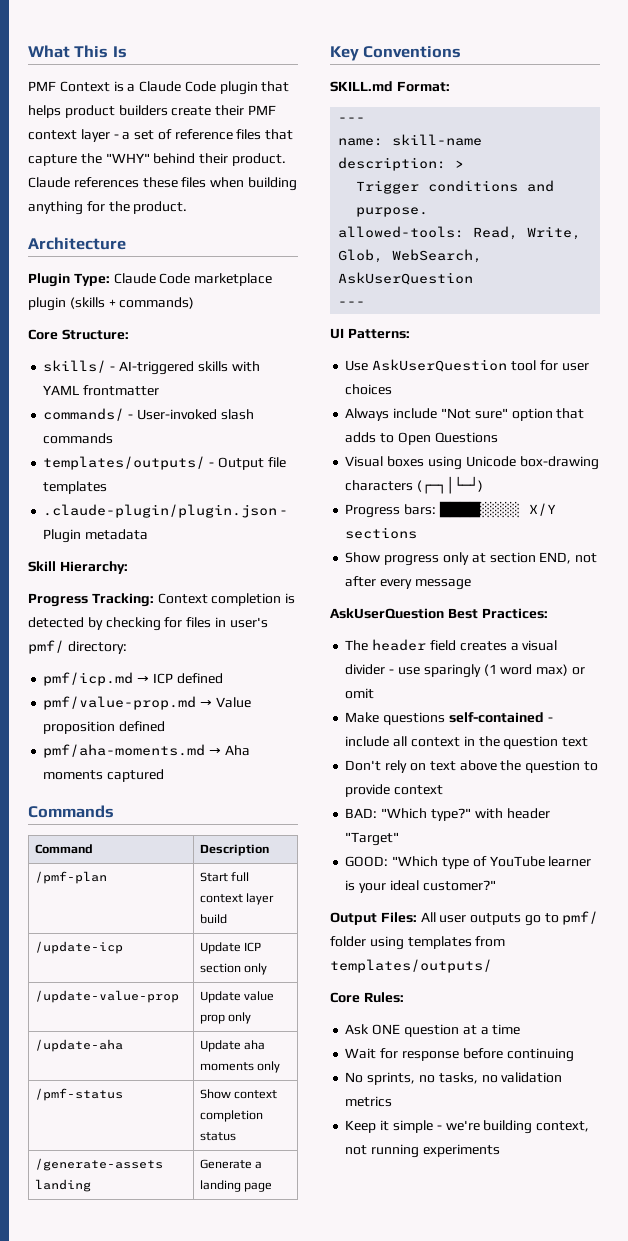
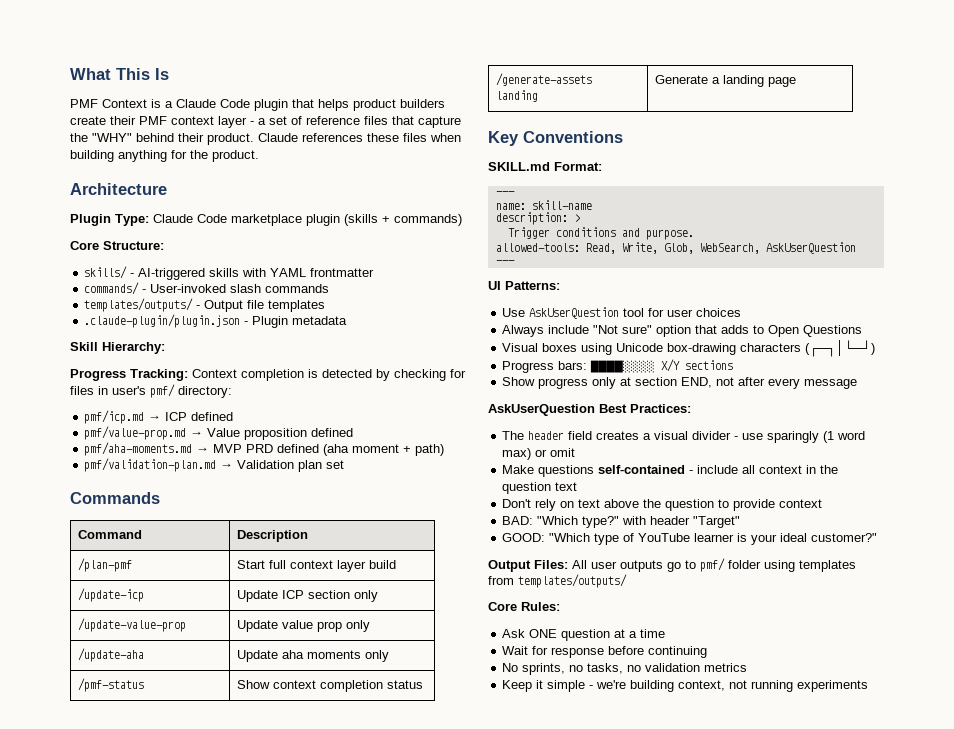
[224,745,250,756] [43,769,165,782] Aha moments captured -> [213,444,445,456] [84,458,345,472] MVP PRD defined (aha moment + path) // pmf/validation-plan.md → Validation plan set
[34,871,107,884] /pmf-plan -> [78,558,133,572] /plan-pmf

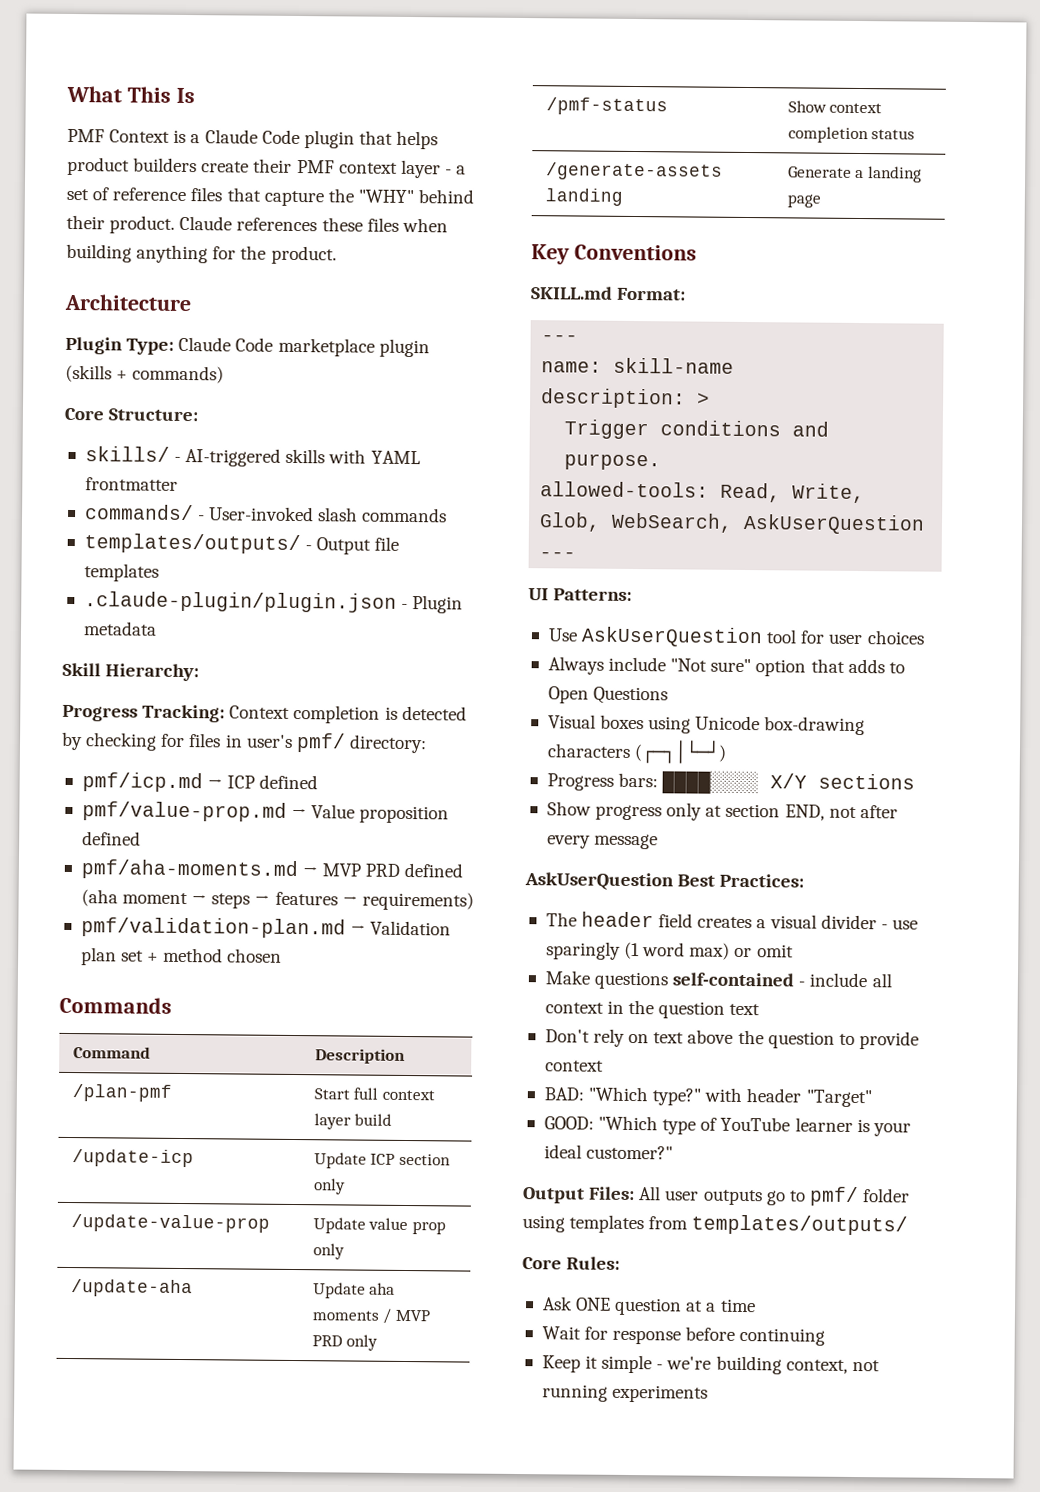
[403,444,445,456] + path) -> [191,891,474,911] → steps → features → requirements)
(345, 464) none -> [147,947,283,963] + method chosen
(362, 654) none -> [382,1308,430,1324] [311,1335,343,1347] / MVP PRD
[502,663,748,675] // No sprints, no tasks, no validation metrics -> (826, 1336) none

